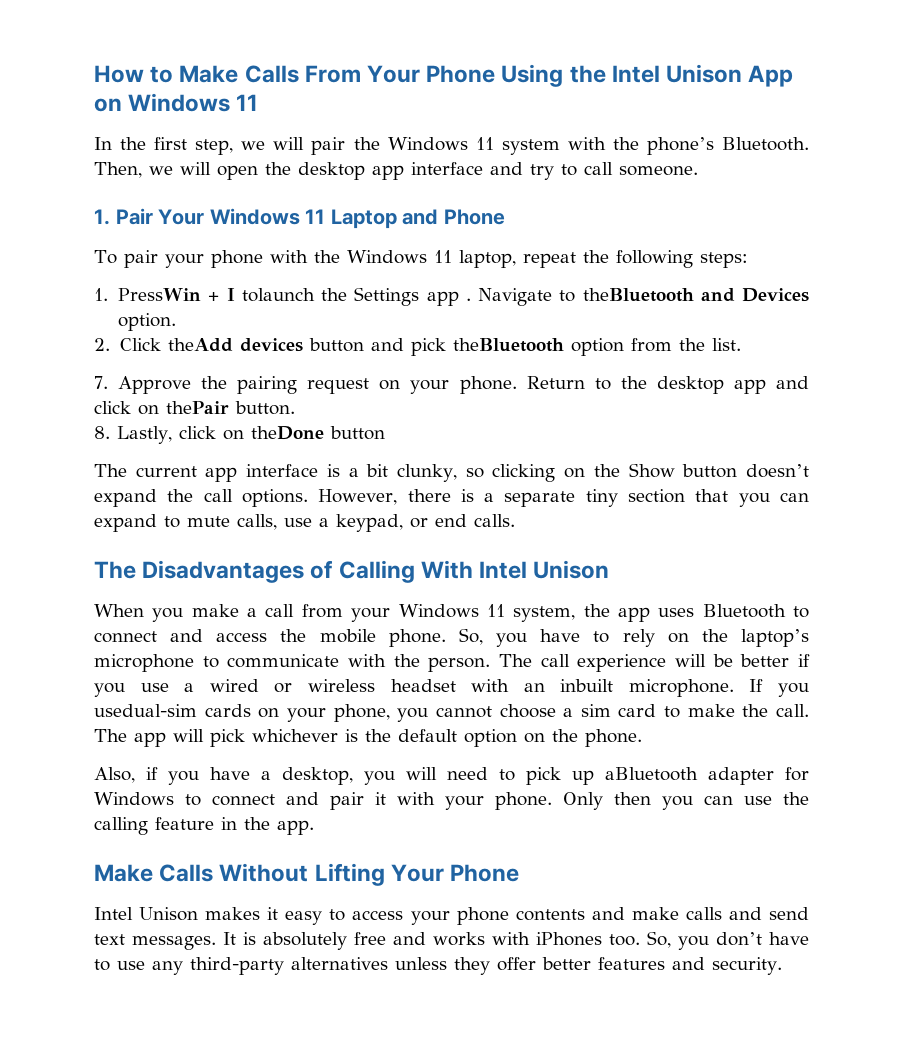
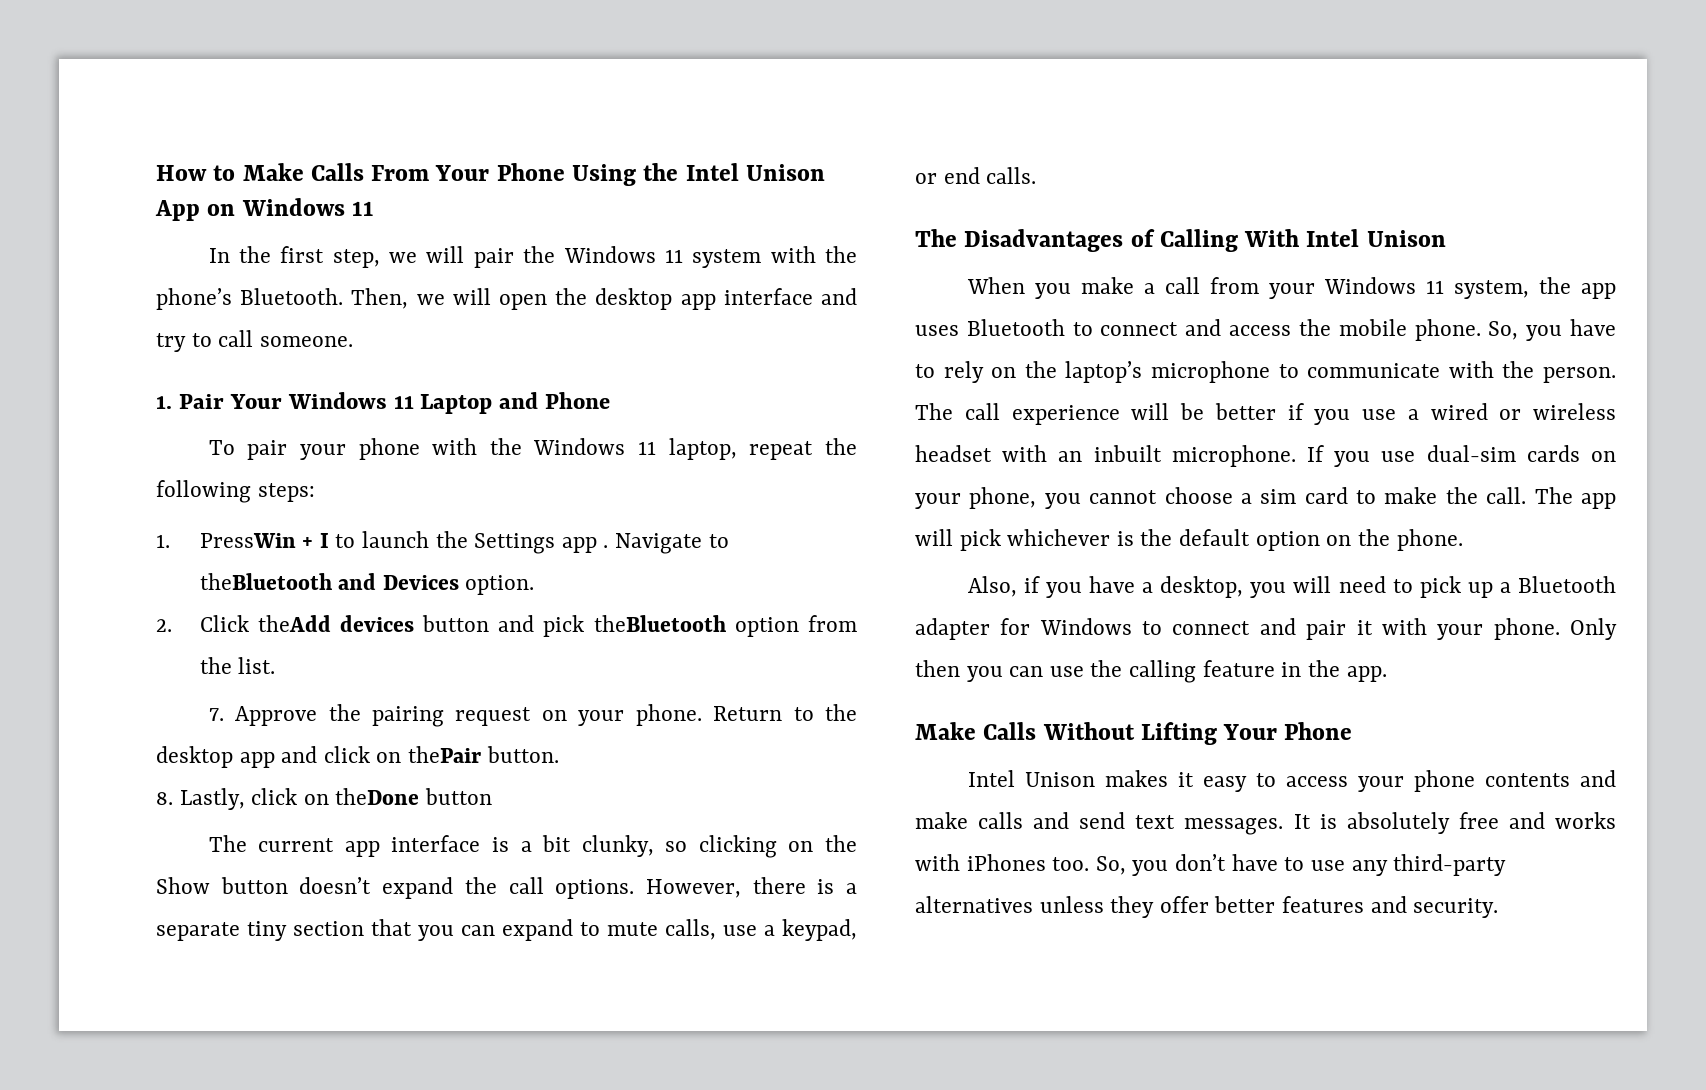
[241,288,315,302] tolaunch -> [335,531,430,548] to launch
[94,704,197,717] usedual-sim -> [1381,445,1516,462] use dual-sim
[605,767,698,781] aBluetooth -> [1499,576,1616,593] a Bluetooth

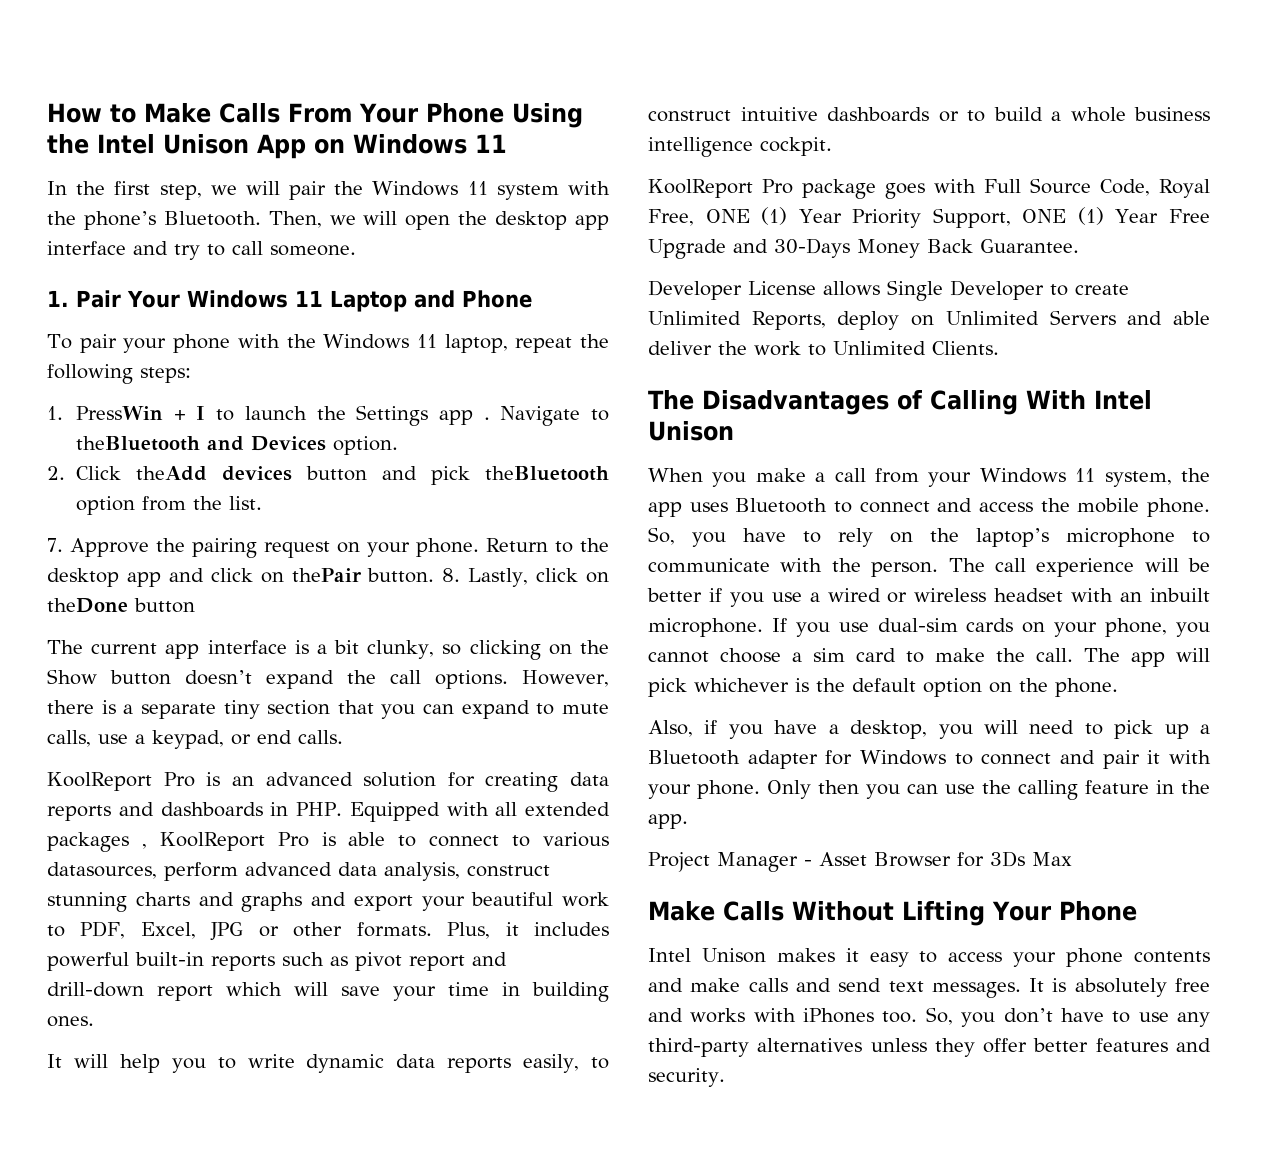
(559, 754) // -> (435, 575) none
(1037, 175) none -> [47,772,609,792] [47,802,610,822] [47,832,610,852] [47,862,550,881] [47,892,609,912] [47,921,609,941] [47,952,507,971] [47,982,609,1002] [47,1016,94,1027] [47,1054,609,1073] [648,107,1210,122] [648,137,832,157] [648,178,1210,199] [648,207,1210,228] [648,238,1079,259] [648,280,1129,301] [648,310,1210,330] [648,341,999,356] // KoolReport Pro is an advanced solution for creating data reports and dashboards in PHP. Equipped with all extended packages , KoolReport Pro is able to connect to various datasources, perform advanced data analysis, construct stunning charts and graphs and export your beautiful work to PDF, Excel, JPG or other formats. Plus, it includes powerful built-in reports such as pivot report and drill-down report which will save your time in building ones. // It will help you to write dynamic data reports easily, to construct intuitive dashboards or to build a whole business intelligence cockpit. // KoolReport Pro package goes with Full Source Code, Royal Free, ONE (1) Year Priority Support, ONE (1) Year Free Upgrade and 30-Days Money Back Guarantee. // Developer License allows Single Developer to create Unlimited Reports, deploy on Unlimited Servers and able deliver the work to Unlimited Clients.
(1387, 674) none -> [648,851,1072,872] // Project Manager - Asset Browser for 3Ds Max

